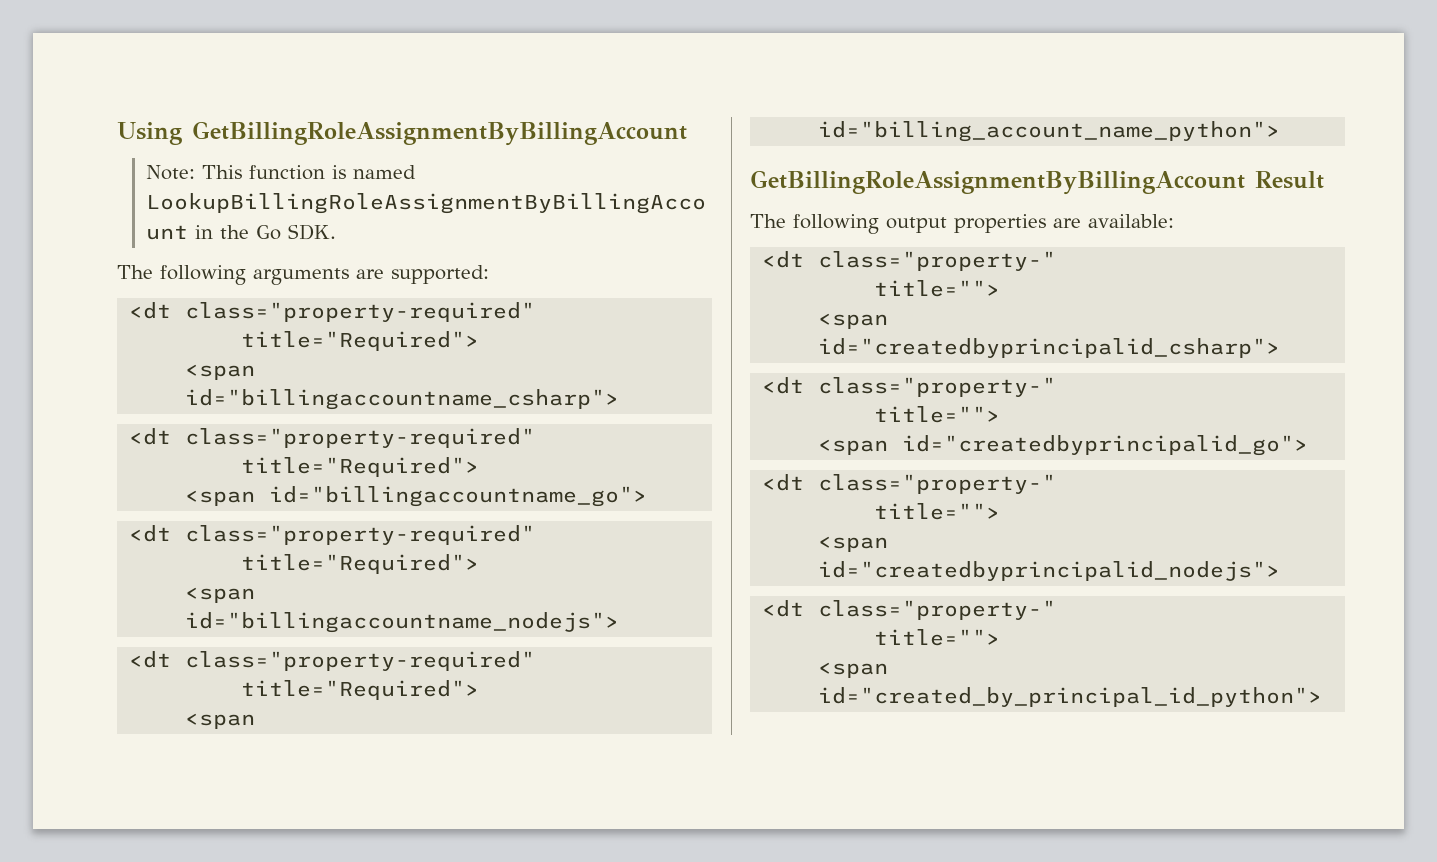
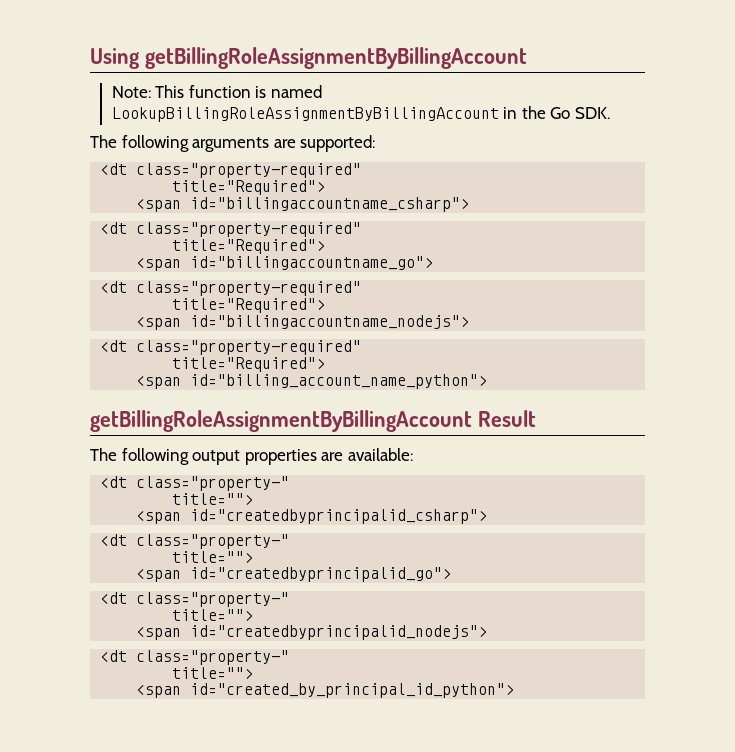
[192,121,687,146] GetBillingRoleAssignmentByBillingAccount -> [144,47,527,69] getBillingRoleAssignmentByBillingAccount
[750,170,1245,195] GetBillingRoleAssignmentByBillingAccount -> [90,410,472,432] getBillingRoleAssignmentByBillingAccount

